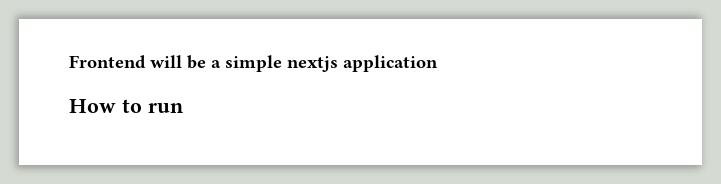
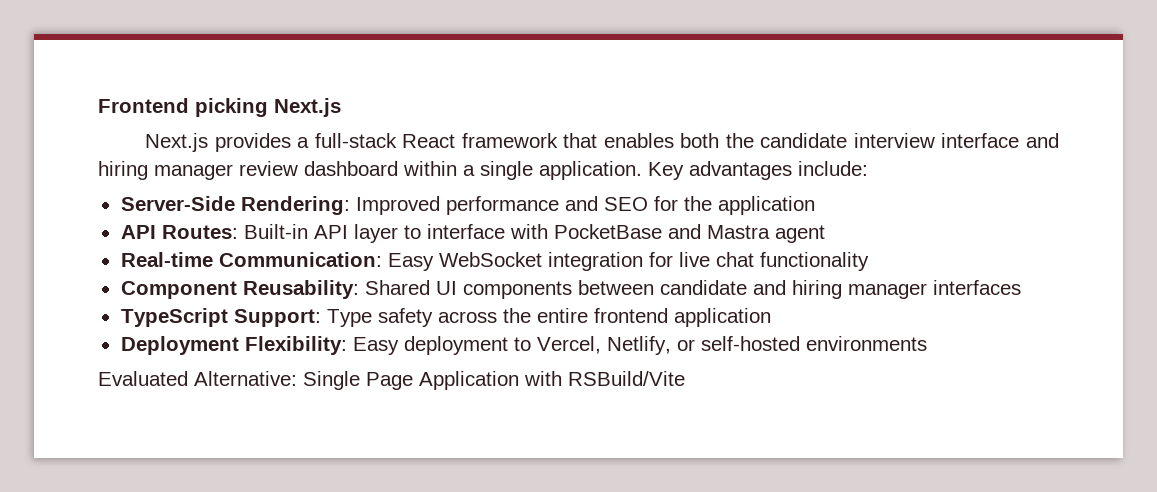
[150,55,438,72] [69,99,184,113] will be a simple nextjs application // How to run -> [195,98,341,117] [145,133,1060,152] [98,161,868,180] [120,196,815,215] [120,224,825,243] [120,252,869,271] [120,280,1021,299] [120,308,771,327] [120,336,927,355] [98,371,685,390] picking Next.js // Next.js provides a full-stack React framework that enables both the candidate interview interface and hiring manager review dashboard within a single application. Key advantages include: // Server-Side Rendering: Improved performance and SEO for the application // API Routes: Built-in API layer to interface with PocketBase and Mastra agent // Real-time Communication: Easy WebSocket integration for live chat functionality // Component Reusability: Shared UI components between candidate and hiring manager interfaces // TypeScript Support: Type safety across the entire frontend application // Deployment Flexibility: Easy deployment to Vercel, Netlify, or self-hosted environments // Evaluated Alternative: Single Page Application with RSBuild/Vite

